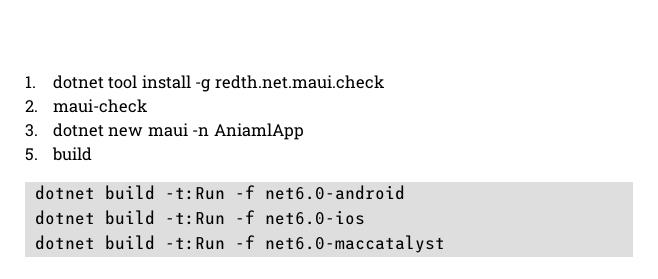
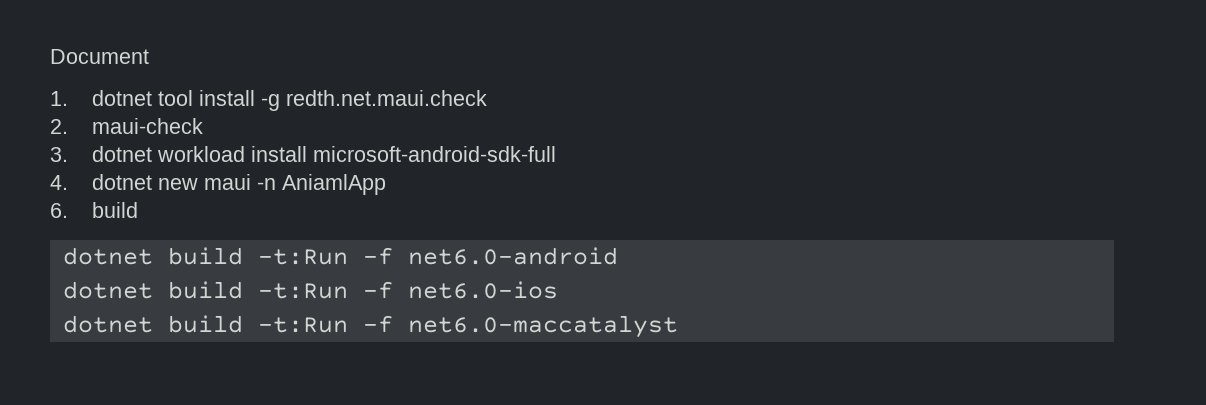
(25, 82) none -> [50,49,149,64] Document //
(104, 130) none -> [157,146,557,162] [50,174,153,190] workload install microsoft-android-sdk-full // 4. dotnet
[25,148,38,161] 5. -> [50,203,68,218] 6.

